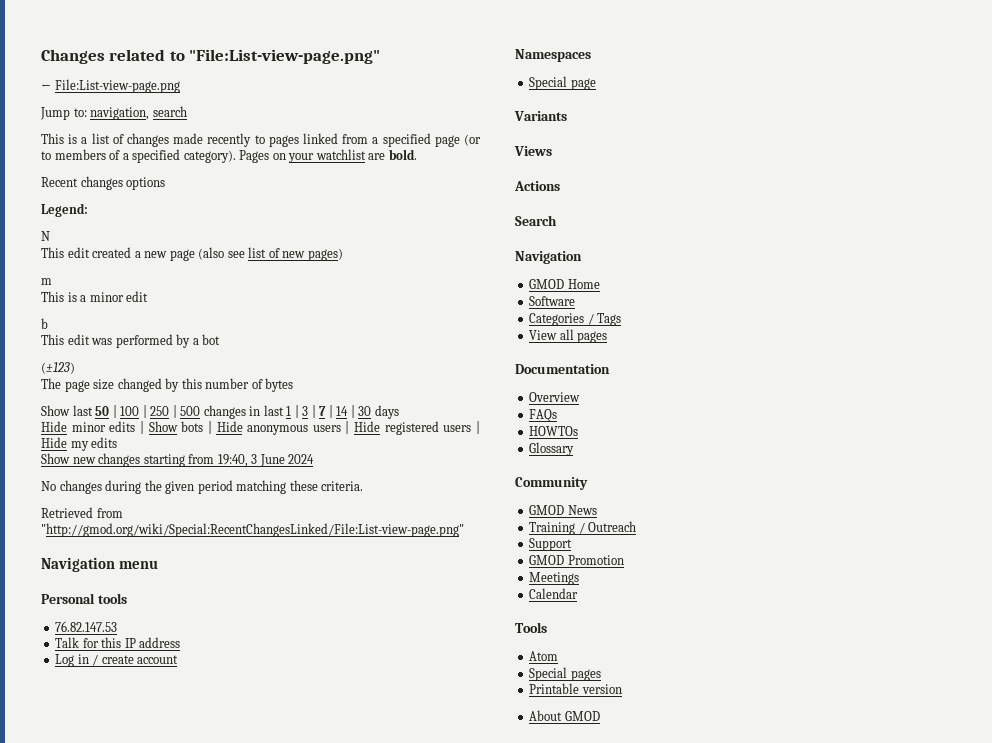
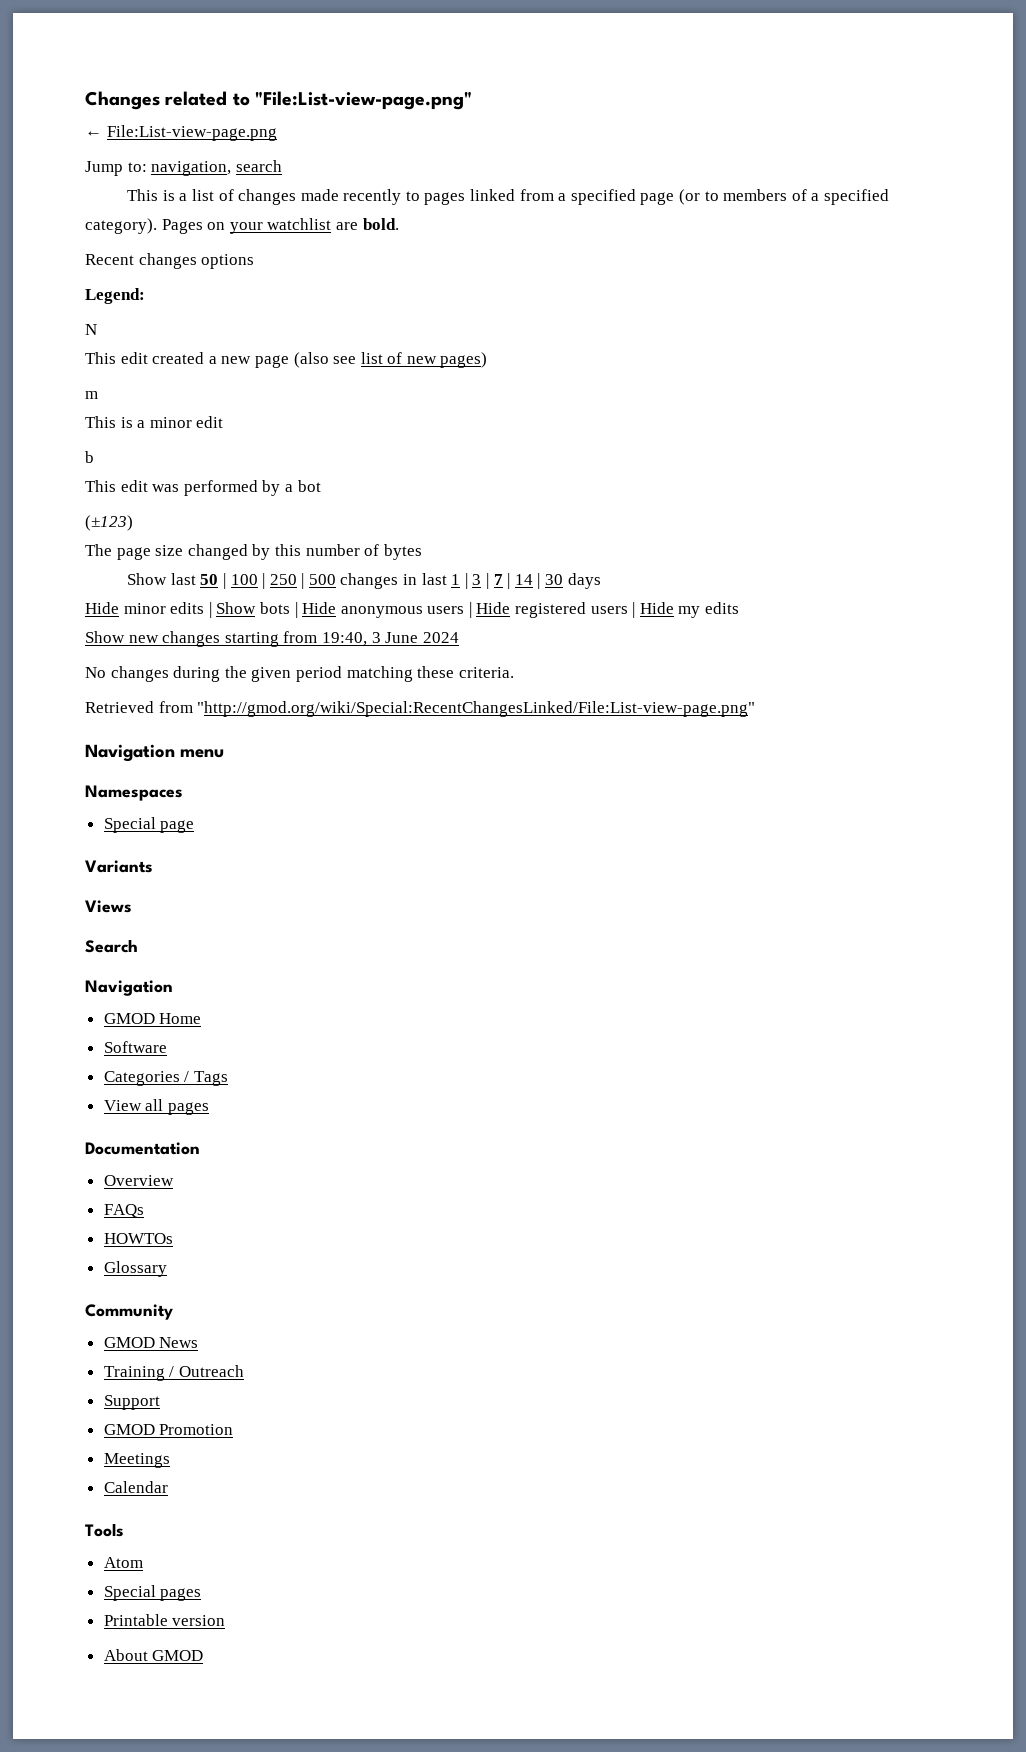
[41,593,127,604] [55,621,118,632] [55,637,181,648] [55,654,179,667] // Personal tools // 76.82.147.53 // Talk for this IP address // Log in / create account -> (224, 753) none
[514,181,560,191] // Actions -> (132, 906) none

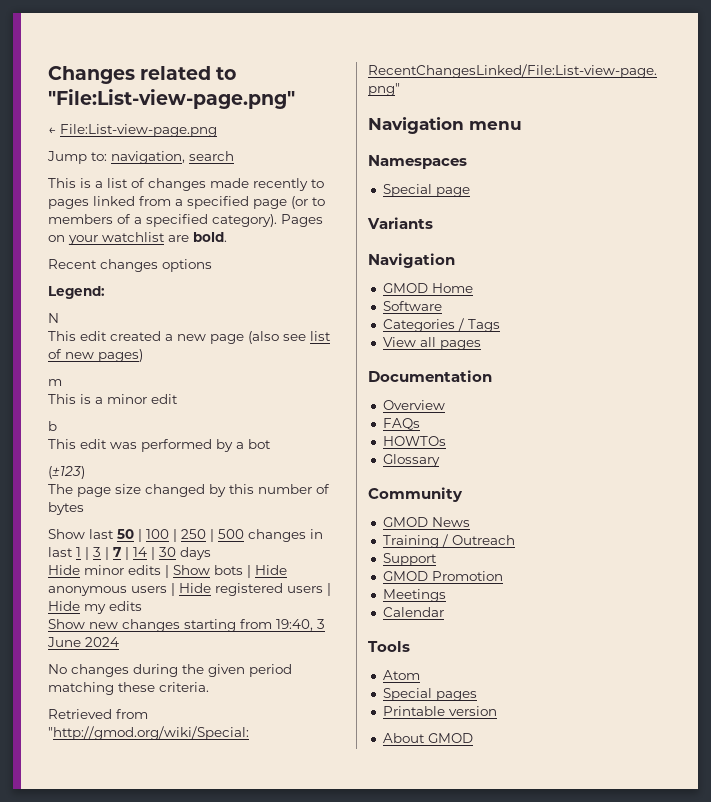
[85,900,132,913] [85,939,138,953] // Views // Search -> (433, 223) none

